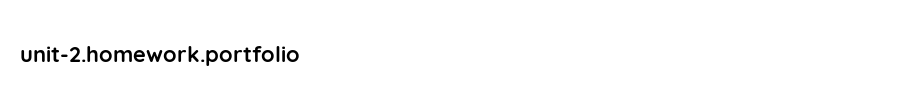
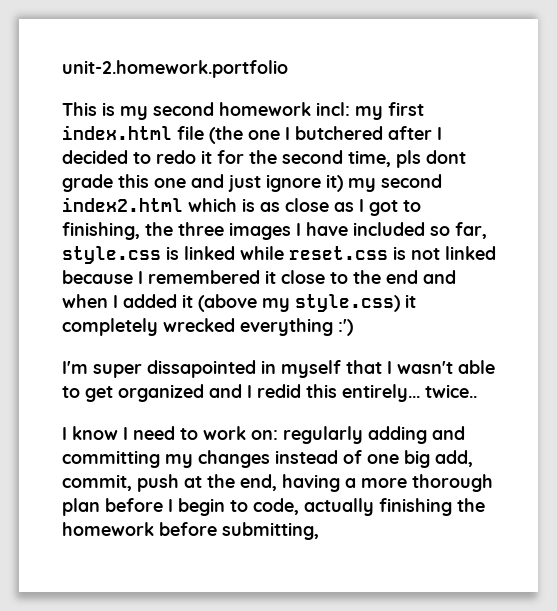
(300, 56) none -> [62,102,424,120] [62,125,442,144] [62,150,466,168] [62,174,442,192] [62,197,421,216] [62,222,487,240] [62,246,496,264] [62,270,456,284] [62,294,416,312] [62,318,353,336] [62,360,495,378] [62,384,477,402] [62,426,465,444] [62,450,473,468] [62,474,493,492] [62,498,485,516] [62,522,319,540] // This is my second homework incl: my first index.html file (the one I butchered after I decided to redo it for the second time, pls dont grade this one and just ignore it) my second index2.html which is as close as I got to finishing, the three images I have included so far, style.css is linked while reset.css is not linked because I remembered it close to the end and when I added it (above my style.css) it completely wrecked everything :') // I'm super dissapointed in myself that I wasn't able to get organized and I redid this entirely... twice.. // I know I need to work on: regularly adding and committing my changes instead of one big add, commit, push at the end, having a more thorough plan before I begin to code, actually finishing the homework before submitting,

